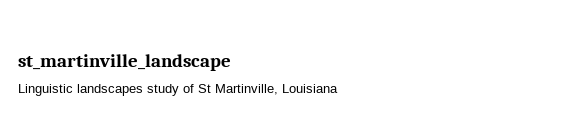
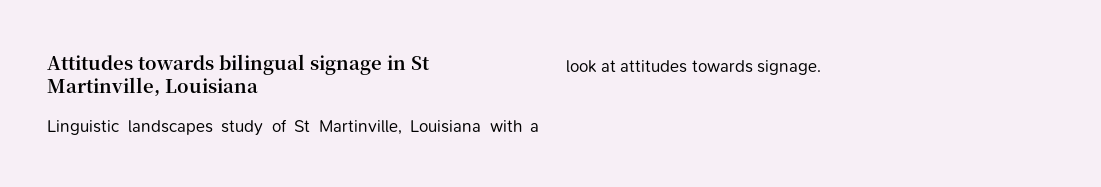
[18,54,231,71] st_martinville_landscape -> [47,54,430,75] [47,77,258,97] Attitudes towards bilingual signage in St Martinville, Louisiana
(338, 88) none -> [489,120,539,132] [566,60,822,75] with a look at attitudes towards signage.

